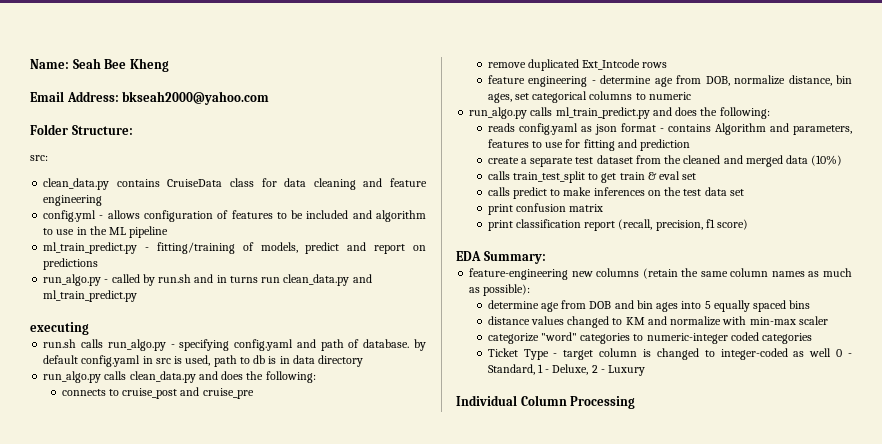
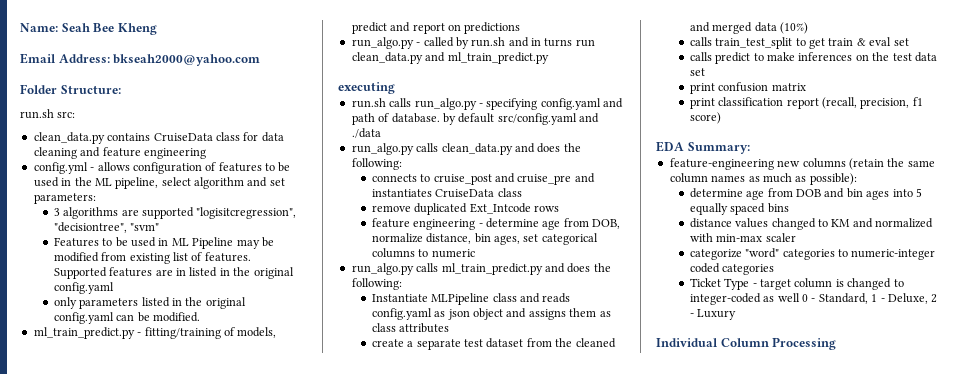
(133, 130) none -> [20,109,54,119] run.sh
[306,210,427,222] [43,226,169,238] included and algorithm to use in the ML pipeline -> [33,177,285,189] [33,193,96,204] [53,207,297,219] [53,222,160,233] [53,237,274,249] [53,252,251,264] [53,267,294,279] [53,282,114,294] [53,297,246,309] [53,312,201,324] used in the ML pipeline, select algorithm and set parameters: // 3 algorithms are supported "logisitcregression", "decisiontree", "svm" // Features to be used in ML Pipeline may be modified from existing list of features. Supported features are in listed in the original config.yaml // only parameters listed in the original config.yaml can be modified.
[81,355,364,367] config.yaml in src is used, path to db is in data directory -> [497,113,599,125] [351,128,381,138] src/config.yaml and ./data
(254, 393) none -> [574,173,595,183] [371,188,522,198] and instantiates CruiseData class
[487,123,852,135] [487,139,691,151] reads config.yaml as json format - contains Algorithm and parameters, features to use for fitting and prediction -> [371,293,571,305] [371,308,611,320] [371,323,450,333] Instantiate MLPipeline class and reads config.yaml as json object and assigns them as class attributes
[670,316,722,326] normalize -> [875,218,934,228] normalized

